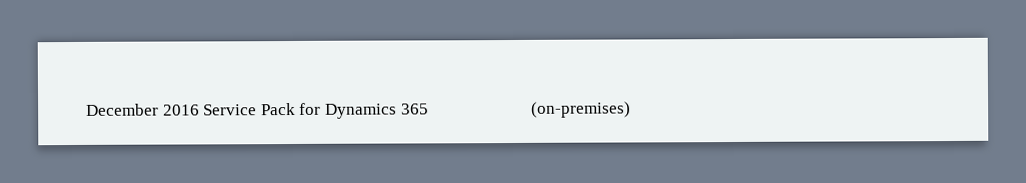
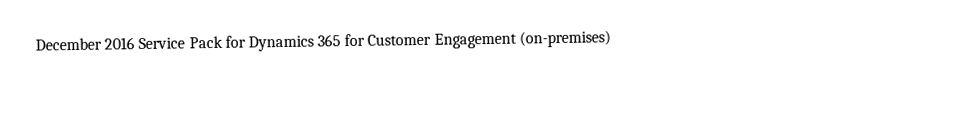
(429, 109) none -> [344,32,517,49] for Customer Engagement

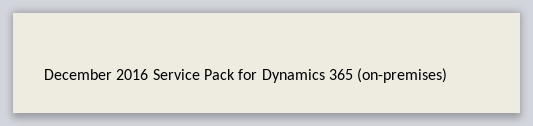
[344,32,517,49] for Customer Engagement -> (353, 74) none

